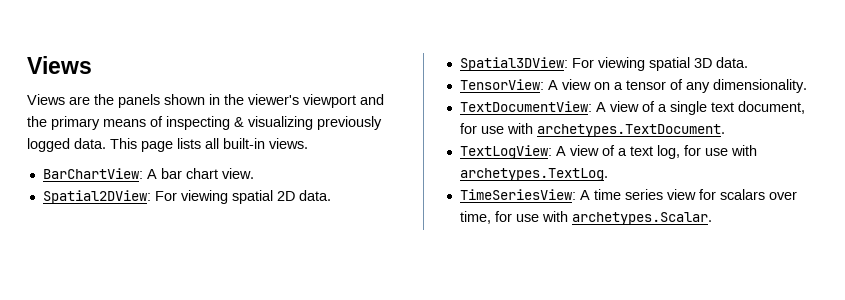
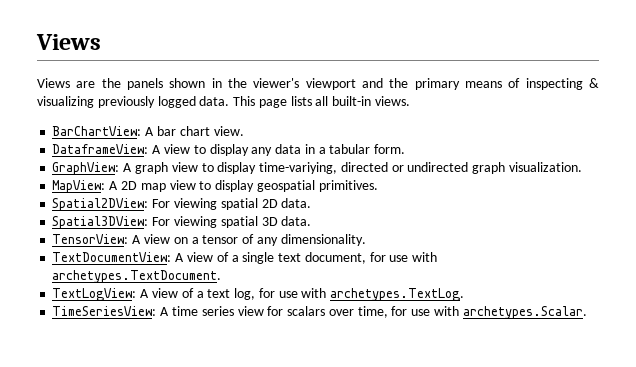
(254, 173) none -> [52,144,406,156] [52,162,582,175] [52,180,378,193] // DataframeView: A view to display any data in a tabular form. // GraphView: A graph view to display time-variying, directed or undirected graph visualization. // MapView: A 2D map view to display geospatial primitives.

